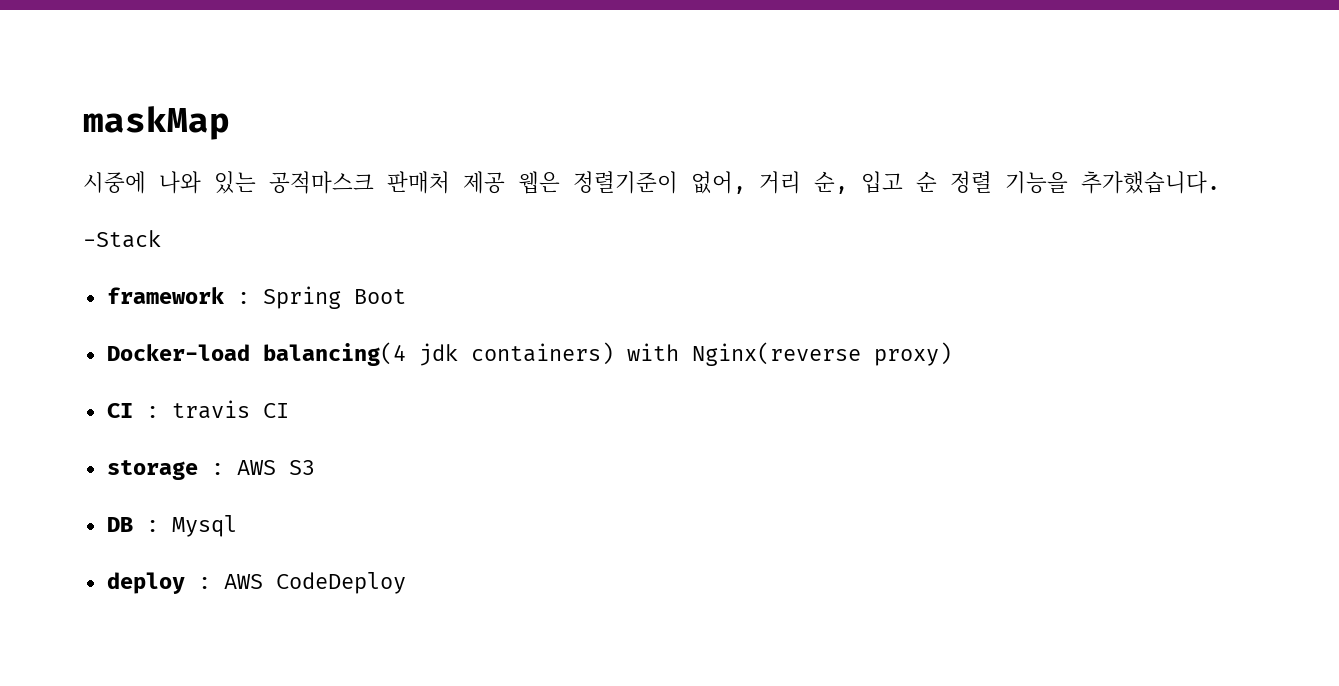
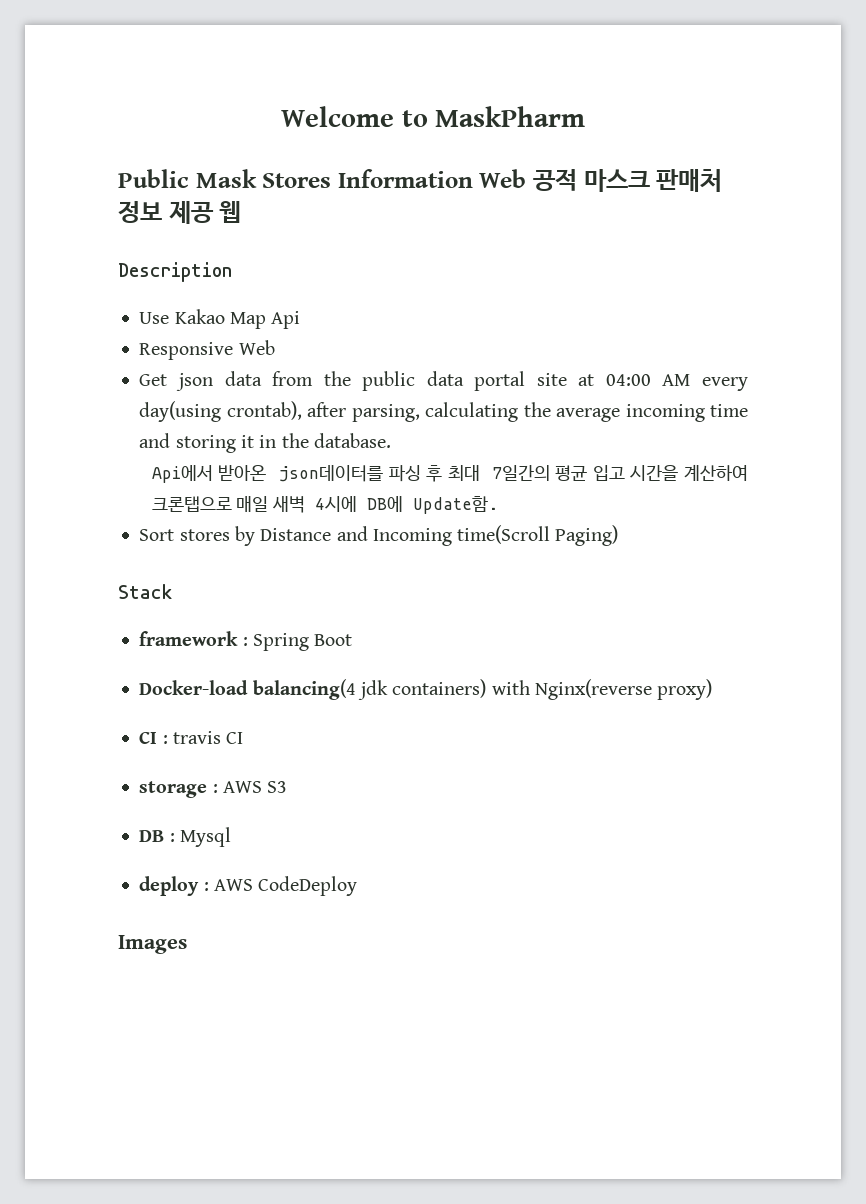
[83,106,230,140] [83,171,1220,194] [83,230,161,248] maskMap // 시중에 나와 있는 공적마스크 판매처 제공 웹은 정렬기준이 없어, 거리 순, 입고 순 정렬 기능을 추가했습니다. // -Stack -> [281,106,585,127] [118,169,723,192] [118,201,242,224] [118,262,232,282] [139,309,301,329] [139,340,275,360] [139,371,748,391] [139,401,749,422] [139,433,391,453] [151,464,749,483] [151,496,499,514] [139,525,619,546] [118,584,173,599] Welcome to MaskPharm // Public Mask Stores Information Web 공적 마스크 판매처 정보 제공 웹 // Description // Use Kakao Map Api // Responsive Web // Get json data from the public data portal site at 04:00 AM every day(using crontab), after parsing, calculating the average incoming time and storing it in the database. // Api에서 받아온 json데이터를 파싱 후 최대 7일간의 평균 입고 시간을 계산하여 크론탭으로 매일 새벽 4시에 DB에 Update함. // Sort stores by Distance and Incoming time(Scroll Paging) // Stack
(406, 583) none -> [118,935,187,954] // Images

